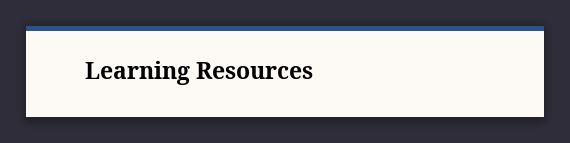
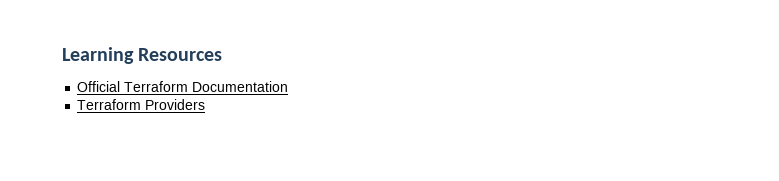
(314, 70) none -> [77,81,289,92] [77,99,206,110] // Official Terraform Documentation // Terraform Providers

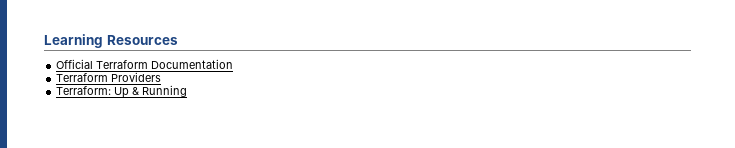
(206, 104) none -> [56,85,188,98] // Terraform: Up & Running

